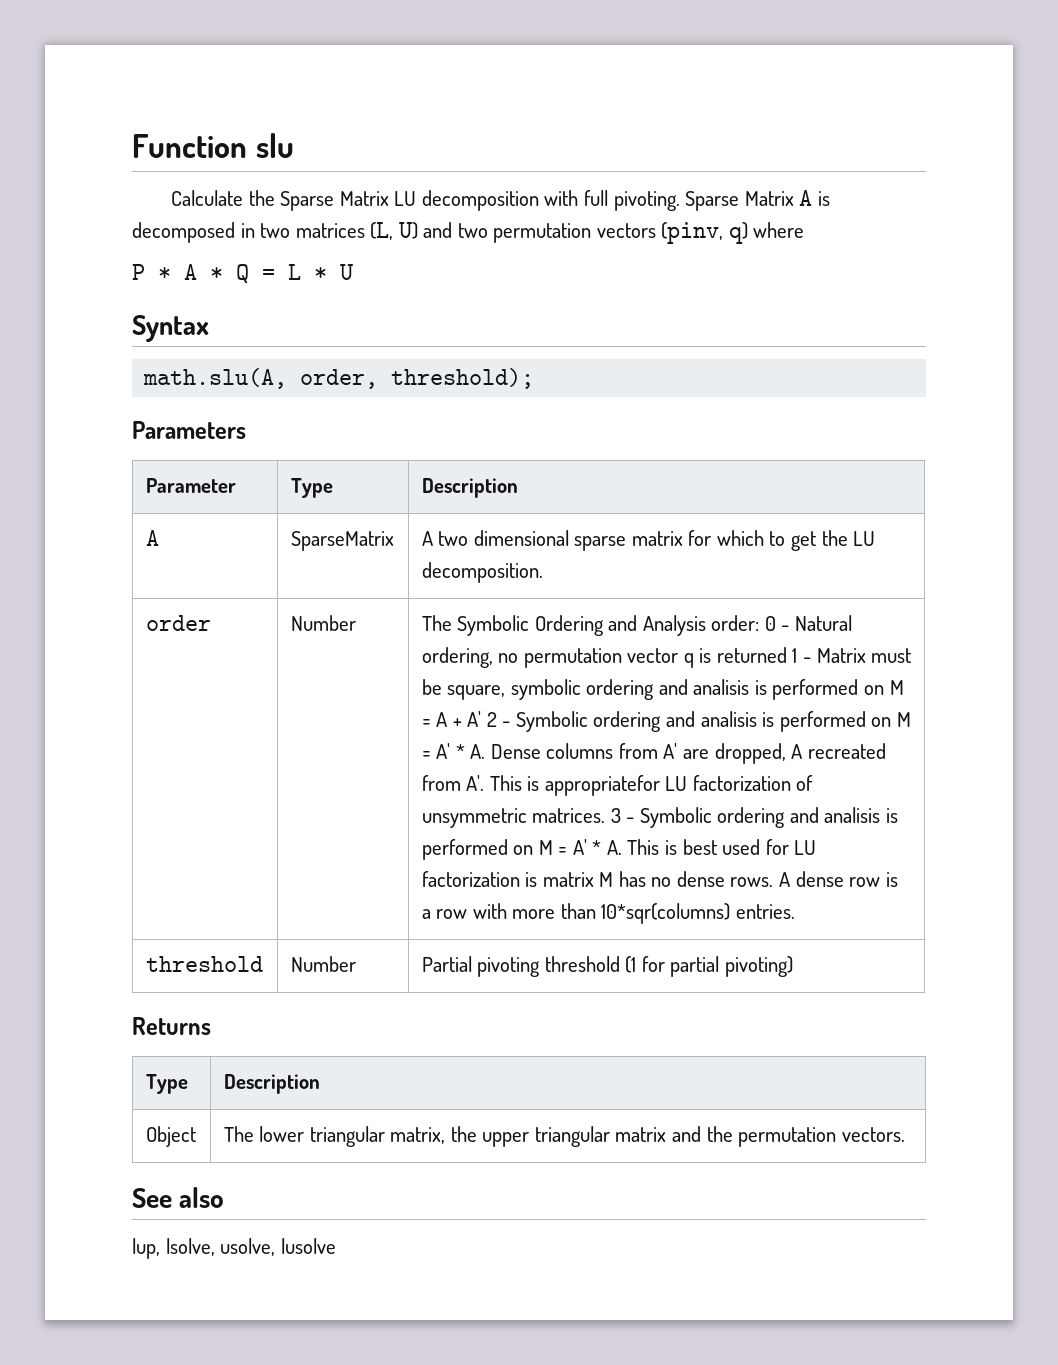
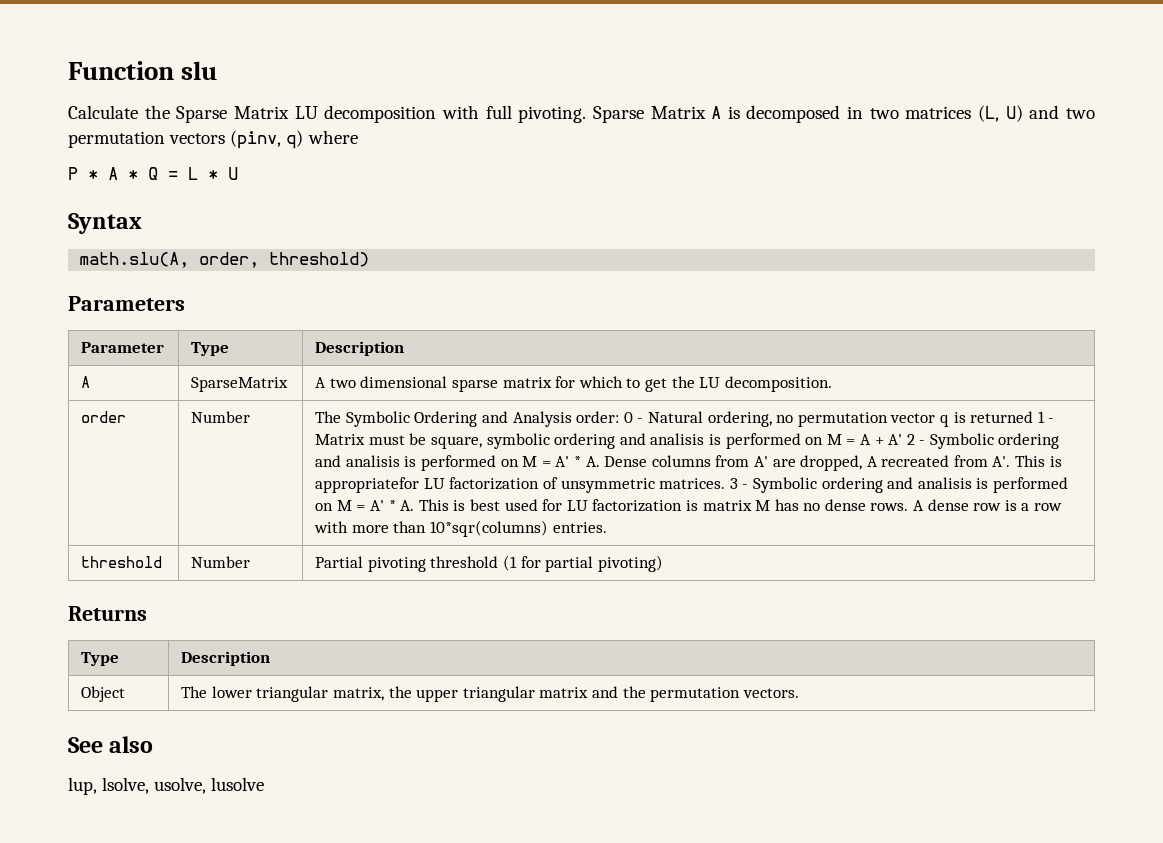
[391,368,535,389] threshold); -> [269,252,370,267] threshold)

